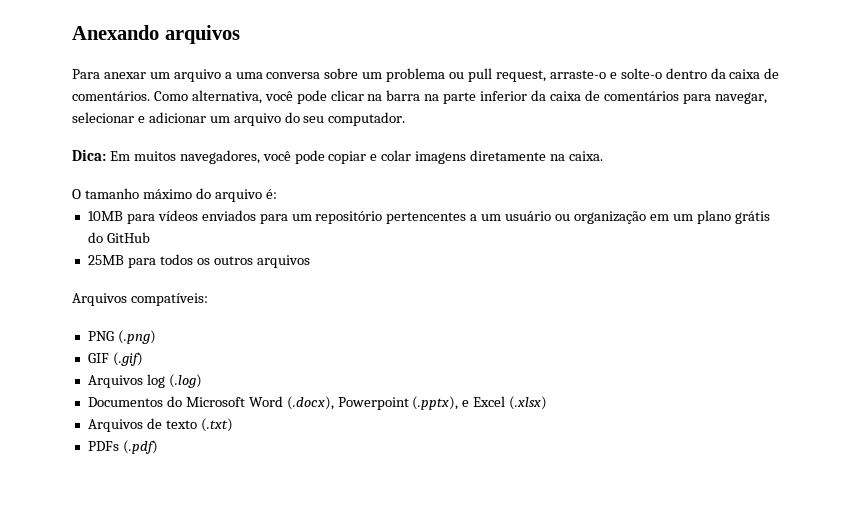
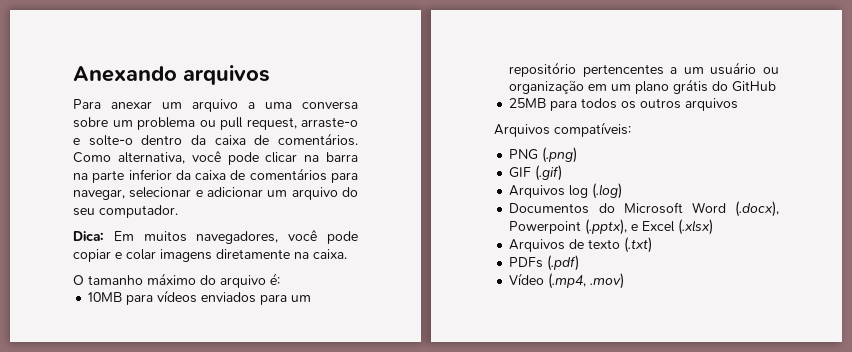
(158, 447) none -> [509,273,625,289] // Vídeo (.mp4, .mov)

